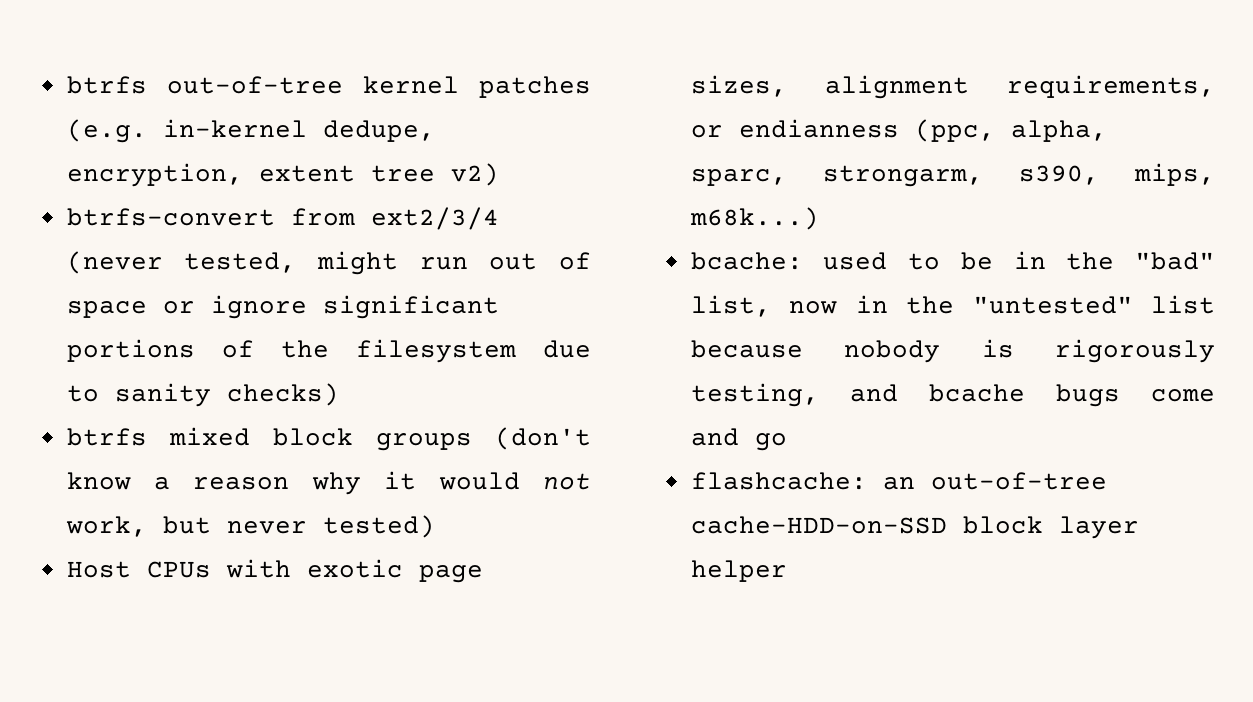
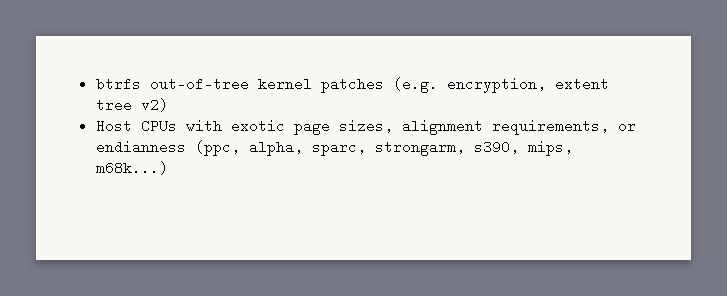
[162,119,435,142] in-kernel dedupe, -> (438, 85) none
[66,207,499,230] [66,251,591,275] [66,295,499,319] [66,339,591,363] [66,383,339,407] [66,427,591,451] [66,471,591,495] [65,515,435,538] // btrfs-convert from ext2/3/4 (never tested, might run out of space or ignore significant portions of the filesystem due to sanity checks) // btrfs mixed block groups (don't know a reason why it would not work, but never tested) -> (168, 105) none
[690,251,1215,270] [690,295,1215,317] [690,339,1215,363] [690,383,1215,407] [690,428,787,451] [690,472,1107,490] [690,516,1139,539] [690,560,787,582] // bcache: used to be in the "bad" list, now in the "untested" list because nobody is rigorously testing, and bcache bugs come and go // flashcache: an out-of-tree cache-HDD-on-SSD block layer helper -> (168, 168) none

